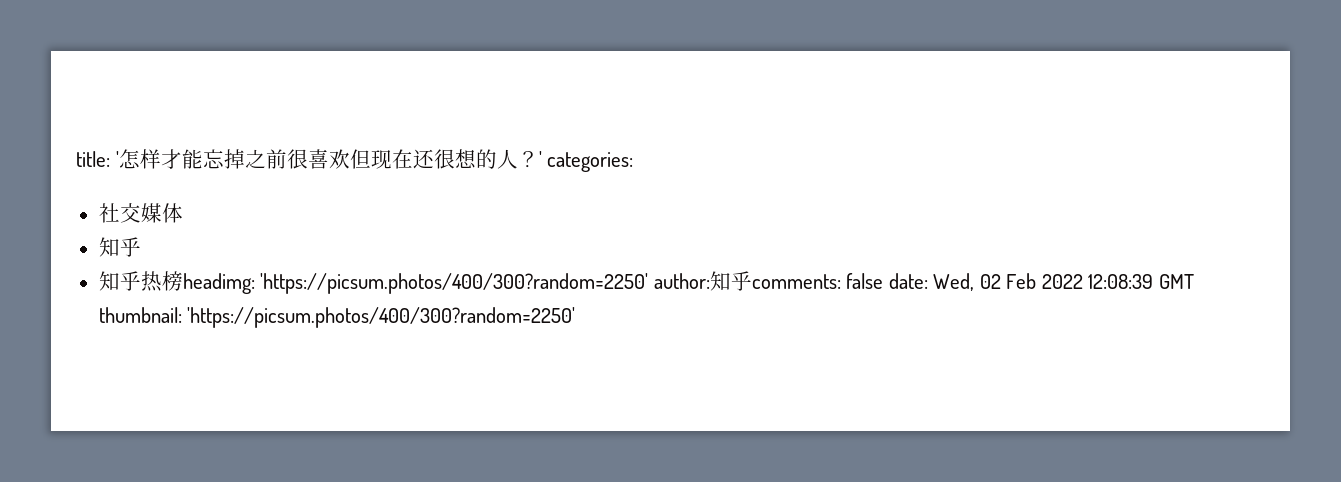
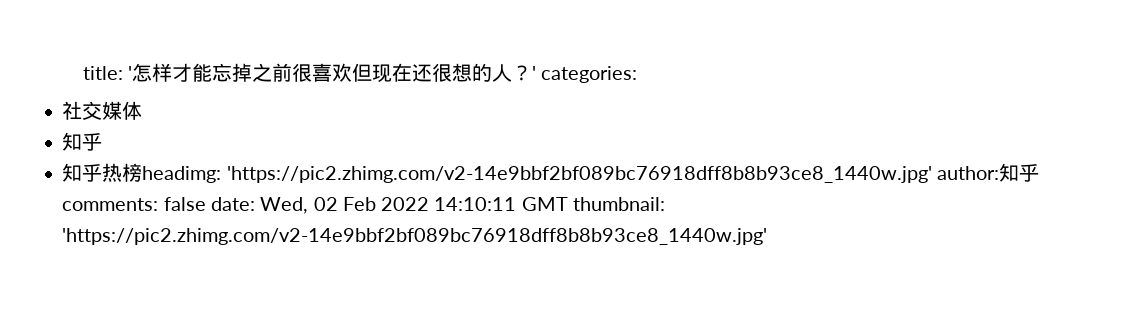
[260,273,649,294] 'https://picsum.photos/400/300?random=2250' -> [226,166,932,183] 'https://pic2.zhimg.com/v2-14e9bbf2bf089bc76918dff8b8b93ce8_1440w.jpg'
[1088,274,1154,289] 12:08:39 -> [434,197,517,211] 14:10:11
[187,307,576,328] 'https://picsum.photos/400/300?random=2250' -> [62,228,768,245] 'https://pic2.zhimg.com/v2-14e9bbf2bf089bc76918dff8b8b93ce8_1440w.jpg'

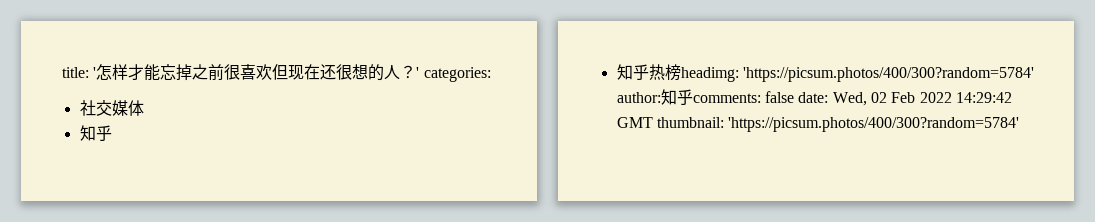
[226,166,932,183] 'https://pic2.zhimg.com/v2-14e9bbf2bf089bc76918dff8b8b93ce8_1440w.jpg' -> [742,67,1034,82] 'https://picsum.photos/400/300?random=5784'
[434,197,517,211] 14:10:11 -> [955,92,1012,103] 14:29:42
[62,228,768,245] 'https://pic2.zhimg.com/v2-14e9bbf2bf089bc76918dff8b8b93ce8_1440w.jpg' -> [728,117,1020,132] 'https://picsum.photos/400/300?random=5784'

